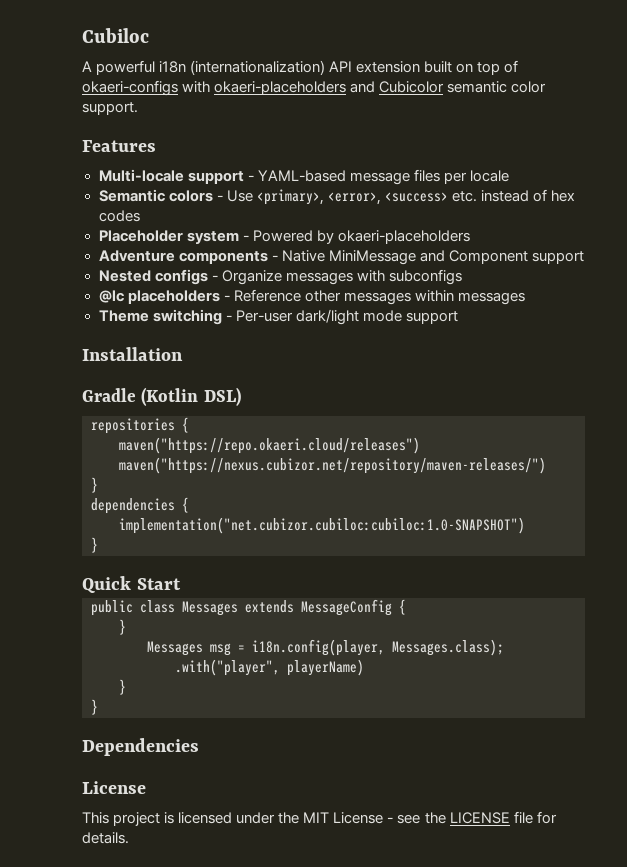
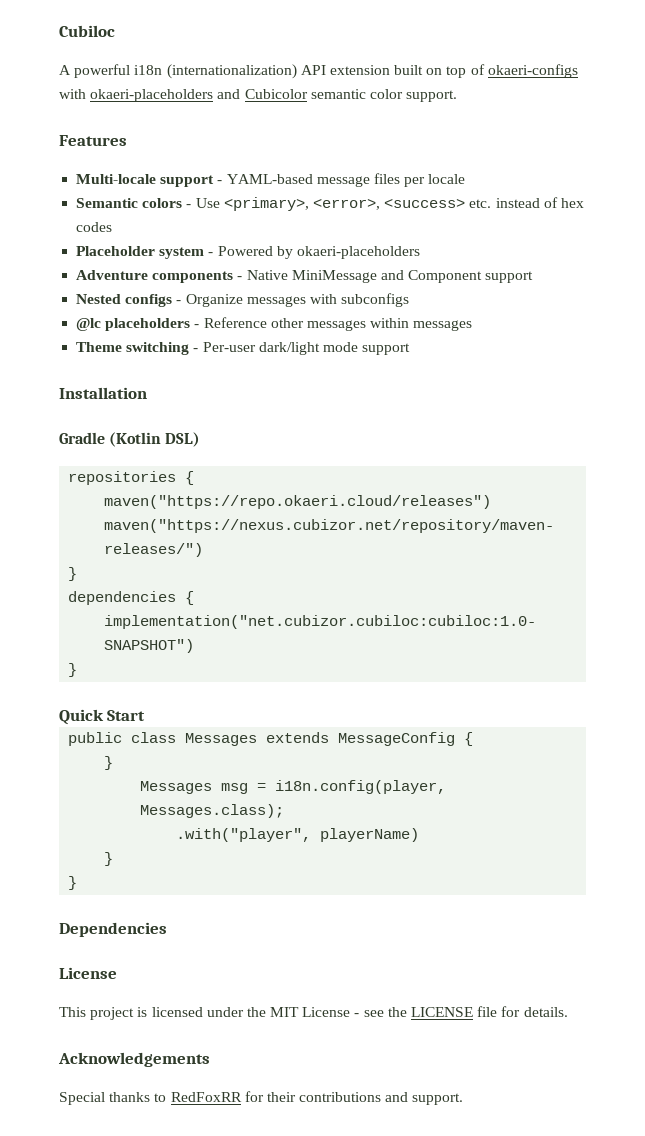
(129, 838) none -> [58,1052,210,1067] [59,1091,464,1105] // Acknowledgements // Special thanks to RedFoxRR for their contributions and support.

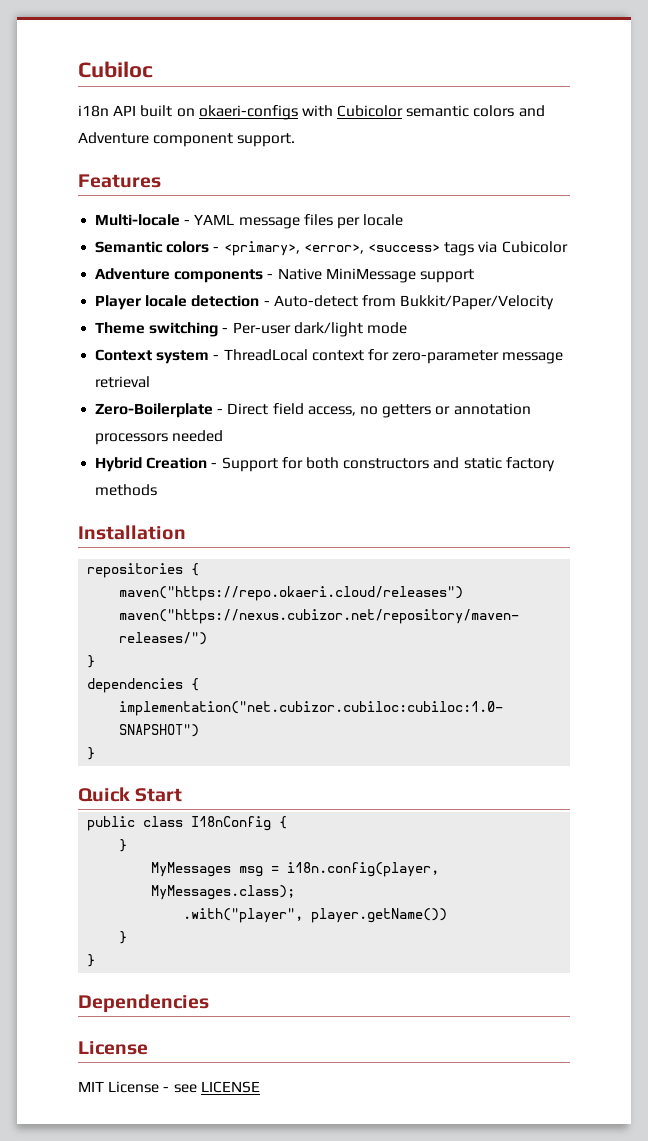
[59,64,578,79] [59,89,403,102] A powerful i18n (internationalization) API extension built on top of okaeri-configs with okaeri-placeholders and Cubicolor semantic color -> [78,105,545,120] [78,132,234,147] i18n API built on okaeri-configs with Cubicolor semantic colors and Adventure component
[160,174,313,187] support - YAML-based -> [184,214,235,225] - YAML
[195,198,220,208] Use -> (220, 249) none
[469,197,584,208] [76,222,113,232] [76,246,420,259] etc. instead of hex codes // Placeholder system - Powered by okaeri-placeholders -> [444,241,568,256] tags via Cubicolor
[380,270,534,283] [76,293,410,307] [76,317,473,331] and Component support // Nested configs - Organize messages with subconfigs // @lc placeholders - Reference other messages within messages -> [419,269,474,283] [95,295,555,310] support // Player locale detection - Auto-detect from Bukkit/Paper/Velocity
[362,343,411,355] [59,387,147,399] [59,432,201,447] support // Installation // Gradle (Kotlin DSL) -> [95,349,564,364] [95,376,151,388] [95,403,531,418] [95,430,224,445] [95,457,555,472] [95,484,158,496] [78,525,186,540] // Context system - ThreadLocal context for zero-parameter message retrieval // Zero-Boilerplate - Direct field access, no getters or annotation processors needed // Hybrid Creation - Support for both constructors and static factory methods // Installation
[185,732,456,746] Messages extends MessageConfig -> [191,816,272,831] I18nConfig
[140,781,213,794] Messages -> [151,862,232,877] MyMessages
[140,804,285,818] Messages.class); -> [151,885,296,900] MyMessages.class);
[320,828,420,842] playerName) -> [311,908,448,923] player.getName())
[59,1006,568,1020] [58,1052,210,1067] [59,1091,464,1105] This project is licensed under the MIT License - see the LICENSE file for details. // Acknowledgements // Special thanks to RedFoxRR for their contributions and support. -> [78,1081,260,1093] MIT License - see LICENSE

